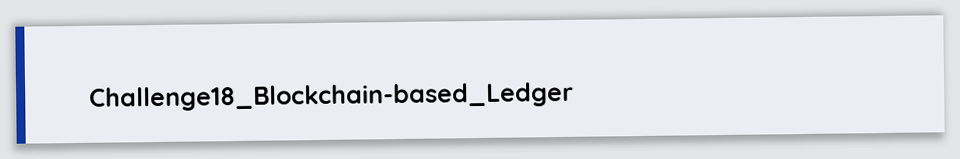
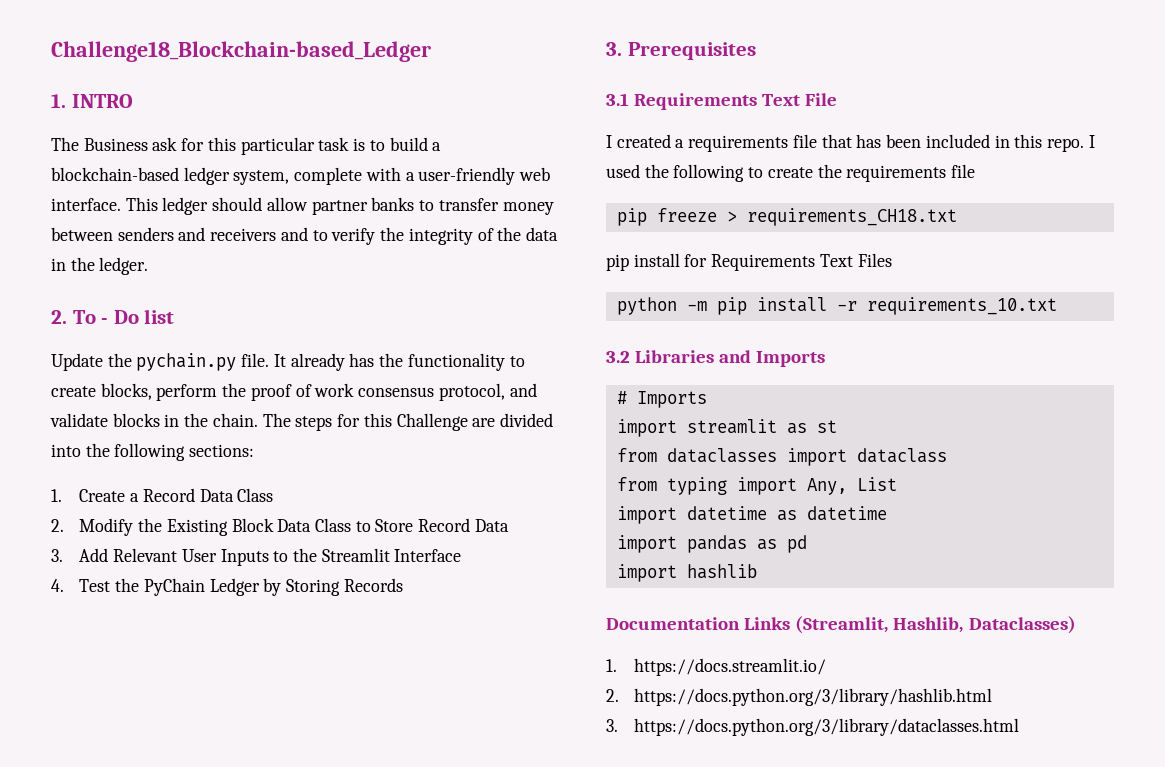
(574, 96) none -> [51,94,133,108] [51,137,442,155] [51,167,551,185] [51,197,554,215] [51,227,558,245] [51,257,149,275] [51,309,175,324] [51,353,525,371] [51,383,537,401] [50,413,553,431] [51,443,255,461] [51,488,274,502] [51,518,509,536] [51,548,462,566] [51,578,403,596] [606,42,756,60] [606,93,838,110] [606,134,1095,152] [606,164,976,182] [616,208,957,226] [606,253,892,271] [616,297,1057,315] [606,350,826,367] [616,391,707,408] [616,419,837,437] [616,448,947,466] [616,477,897,495] [616,506,887,524] [616,535,807,553] [616,564,757,582] [606,616,1076,634] [606,658,827,676] [606,688,993,706] [606,718,1020,736] // 1. INTRO // The Business ask for this particular task is to build a blockchain-based ledger system, complete with a user-friendly web interface. This ledger should allow partner banks to transfer money between senders and receivers and to verify the integrity of the data in the ledger. // 2. To - Do list // Update the pychain.py file. It already has the functionality to create blocks, perform the proof of work consensus protocol, and validate blocks in the chain. The steps for this Challenge are divided into the following sections: // 1. Create a Record Data Class // 2. Modify the Existing Block Data Class to Store Record Data // 3. Add Relevant User Inputs to the Streamlit Interface // 4. Test the PyChain Ledger by Storing Records // 3. Prerequisites // 3.1 Requirements Text File // I created a requirements file that has been included in this repo. I used the following to create the requirements file // pip freeze > requirements_CH18.txt // pip install for Requirements Text Files // python -m pip install -r requirements_10.txt // 3.2 Libraries and Imports // # Imports // import streamlit as st // from dataclasses import dataclass // from typing import Any, List // import datetime as datetime // import pandas as pd // import hashlib // Documentation Links (Streamlit, Hashlib, Dataclasses) // 1. https://docs.streamlit.io/ // 2. https://docs.python.org/3/library/hashlib.html // 3. https://docs.python.org/3/library/dataclasses.html

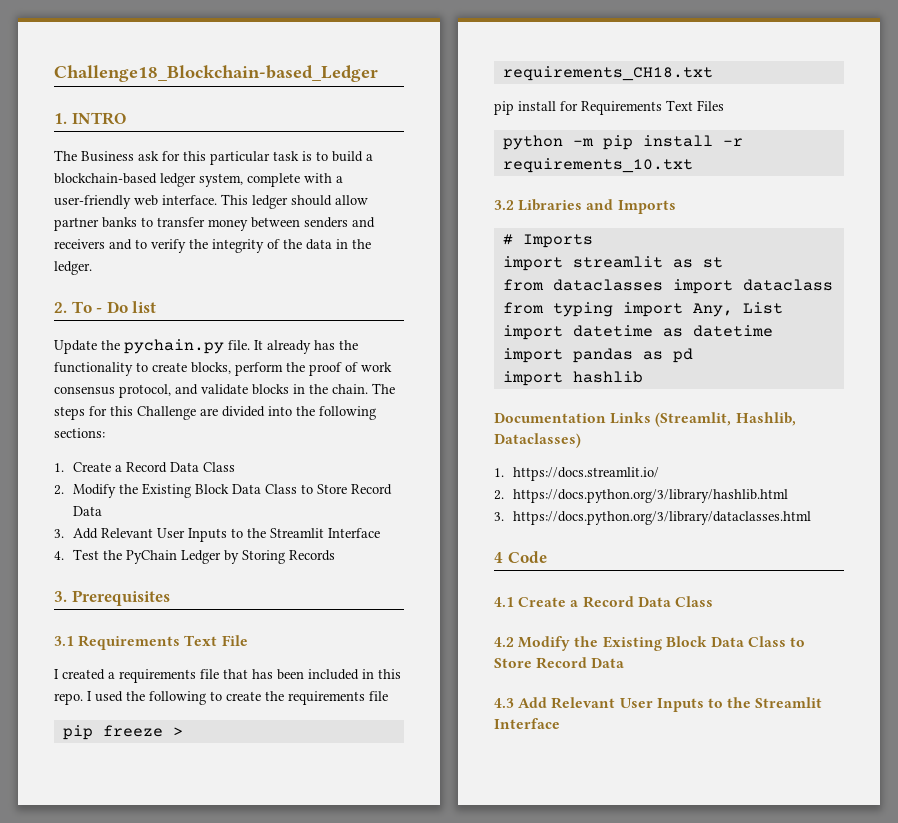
(1020, 727) none -> [494,551,547,563] [494,596,713,608] [494,636,806,651] [494,657,625,669] [494,697,823,712] [494,718,560,729] // 4 Code // 4.1 Create a Record Data Class // 4.2 Modify the Existing Block Data Class to Store Record Data // 4.3 Add Relevant User Inputs to the Streamlit Interface

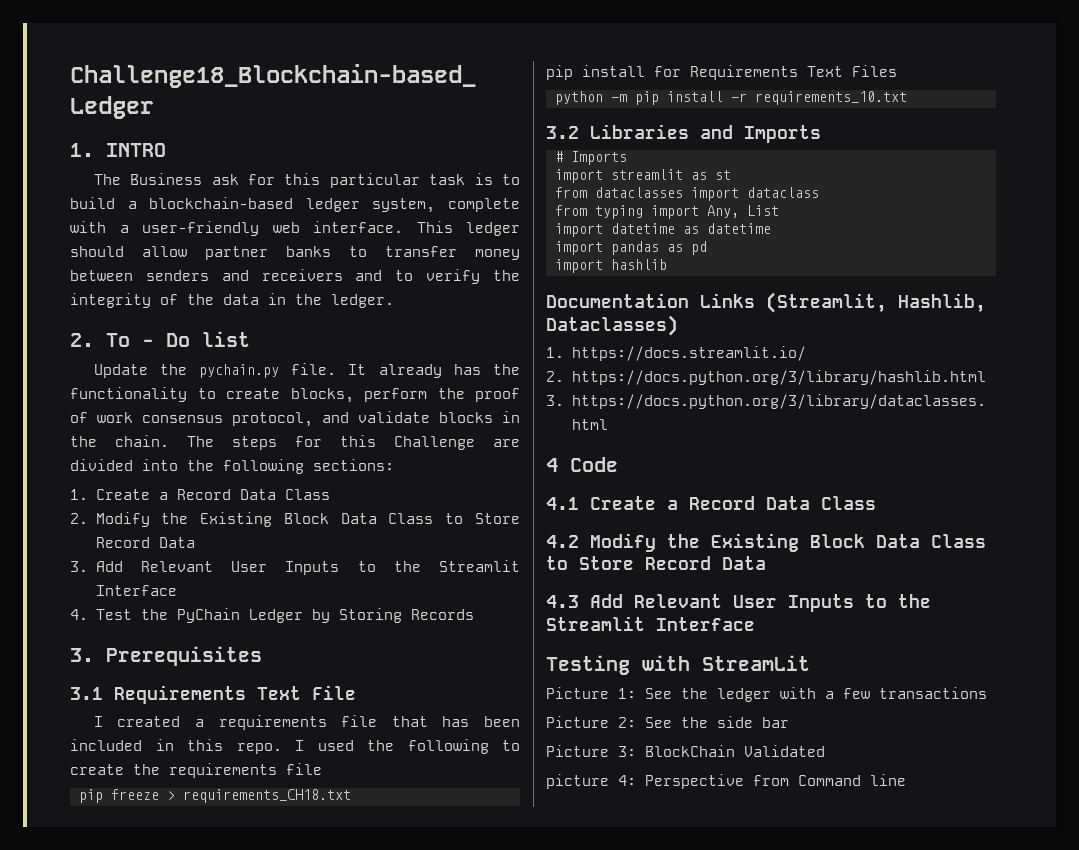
(560, 723) none -> [546,655,810,675] [546,687,987,702] [546,716,789,728] [546,745,825,757] [546,774,906,789] // Testing with StreamLit // Picture 1: See the ledger with a few transactions // Picture 2: See the side bar // Picture 3: BlockChain Validated // picture 4: Perspective from Command line

